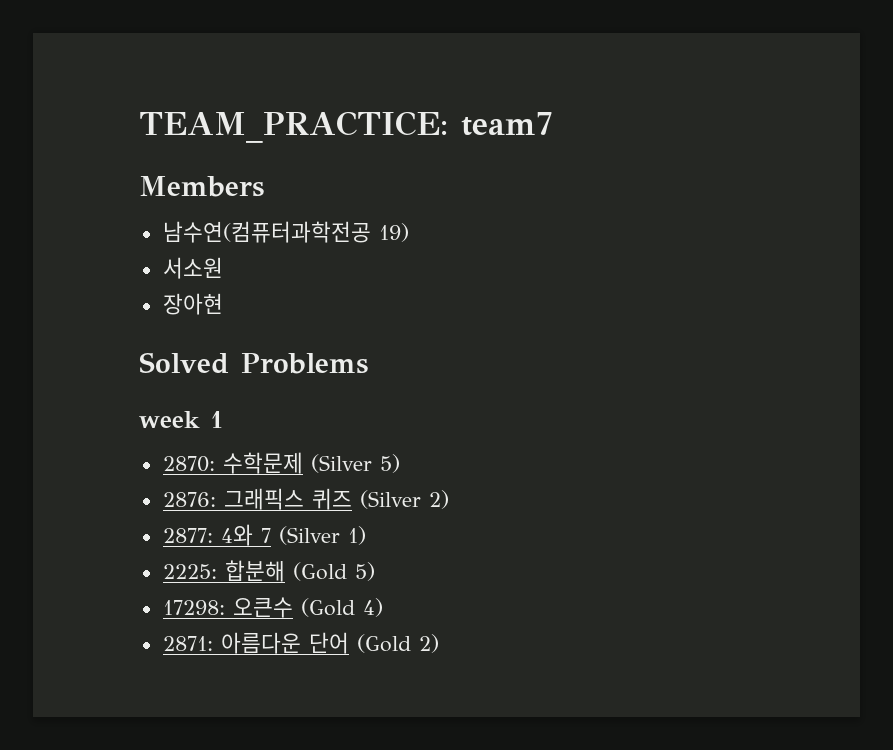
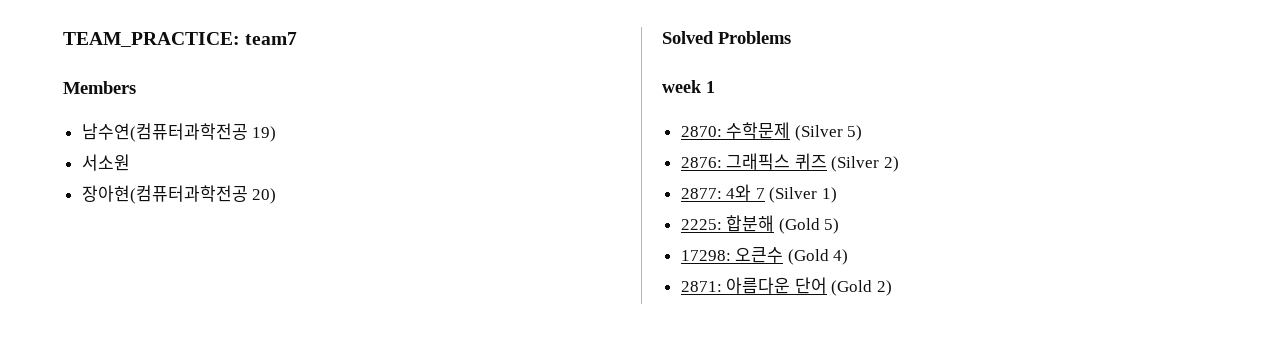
[162,293,223,315] 장아현 -> [81,185,277,204] 장아현(컴퓨터과학전공 20)

